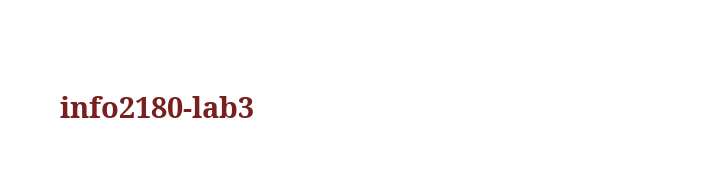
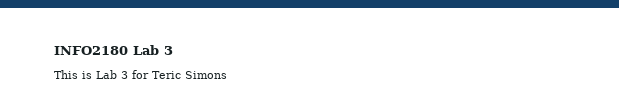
[60,96,254,118] info2180-lab3 -> [54,45,173,55] [54,70,227,79] INFO2180 Lab 3 // This is Lab 3 for Teric Simons

